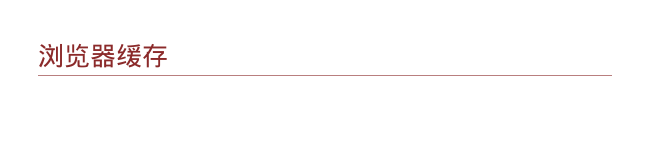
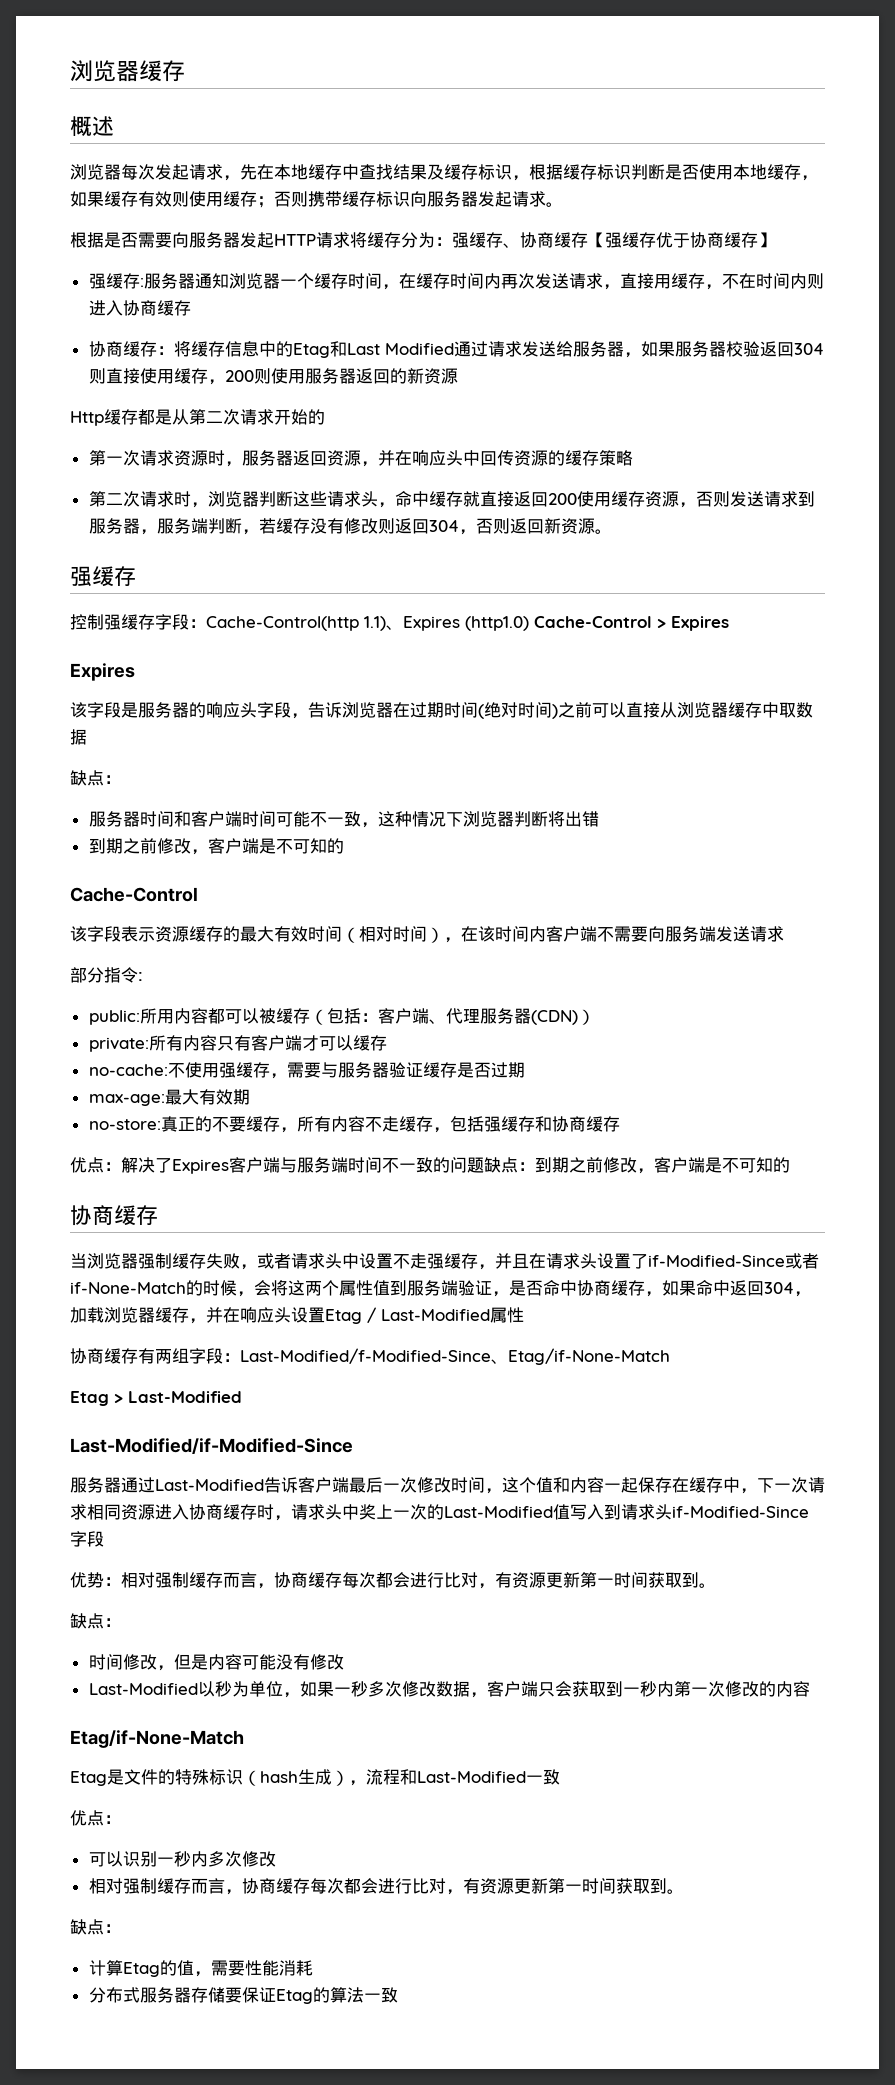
[38,43,168,68] 浏览器缓存 -> [70,60,185,82] [70,116,114,136] [70,164,818,181] [70,191,563,208] [70,232,775,248] [88,273,824,290] [88,300,191,316] [88,341,824,358] [88,368,458,385] [70,409,325,426] [88,450,633,467] [88,491,815,508] [88,518,612,535] [70,566,136,587] [70,614,729,631] [70,663,135,681] [70,702,813,719] [70,729,87,745] [70,770,121,786] [88,811,599,828] [88,838,344,855] [70,887,198,902] [70,926,784,943] [70,967,143,983] [88,1008,595,1025] [88,1035,387,1052] [88,1062,525,1079] [88,1089,250,1106] [88,1116,620,1133] [70,1157,790,1174] [70,1205,158,1226] [70,1253,819,1270] [70,1280,811,1297] [70,1307,524,1324] [70,1348,670,1365] [70,1391,242,1406] [70,1438,353,1454] [70,1477,825,1494] [70,1504,809,1521] [70,1531,104,1547] [70,1572,716,1589] [70,1613,121,1629] [88,1654,344,1671] [88,1681,810,1698] [70,1730,244,1748] [70,1769,560,1786] [70,1810,121,1826] [88,1851,276,1867] [88,1878,684,1895] [70,1919,121,1935] [88,1960,313,1977] [88,1987,398,2004] 浏览器缓存 // 概述 // 浏览器每次发起请求，先在本地缓存中查找结果及缓存标识，根据缓存标识判断是否使用本地缓存，如果缓存有效则使用缓存；否则携带缓存标识向服务器发起请求。 // 根据是否需要向服务器发起HTTP请求将缓存分为：强缓存、协商缓存【强缓存优于协商缓存】 // 强缓存:服务器通知浏览器一个缓存时间，在缓存时间内再次发送请求，直接用缓存，不在时间内则进入协商缓存 // 协商缓存：将缓存信息中的Etag和Last Modified通过请求发送给服务器，如果服务器校验返回304则直接使用缓存，200则使用服务器返回的新资源 // Http缓存都是从第二次请求开始的 // 第一次请求资源时，服务器返回资源，并在响应头中回传资源的缓存策略 // 第二次请求时，浏览器判断这些请求头，命中缓存就直接返回200使用缓存资源，否则发送请求到服务器，服务端判断，若缓存没有修改则返回304，否则返回新资源。 // 强缓存 // 控制强缓存字段：Cache-Control(http 1.1)、Expires (http1.0) Cache-Control > Expires // Expires // 该字段是服务器的响应头字段，告诉浏览器在过期时间(绝对时间)之前可以直接从浏览器缓存中取数据 // 缺点： // 服务器时间和客户端时间可能不一致，这种情况下浏览器判断将出错 // 到期之前修改，客户端是不可知的 // Cache-Control // 该字段表示资源缓存的最大有效时间（相对时间），在该时间内客户端不需要向服务端发送请求 // 部分指令: // public:所用内容都可以被缓存（包括：客户端、代理服务器(CDN)） // private:所有内容只有客户端才可以缓存 // no-cache:不使用强缓存，需要与服务器验证缓存是否过期 // max-age:最大有效期 // no-store:真正的不要缓存，所有内容不走缓存，包括强缓存和协商缓存 // 优点：解决了Expires客户端与服务端时间不一致的问题缺点：到期之前修改，客户端是不可知的 // 协商缓存 // 当浏览器强制缓存失败，或者请求头中设置不走强缓存，并且在请求头设置了if-Modified-Since或者if-None-Match的时候，会将这两个属性值到服务端验证，是否命中协商缓存，如果命中返回304，加载浏览器缓存，并在响应头设置Etag / Last-Modified属性 // 协商缓存有两组字段：Last-Modified/f-Modified-Since、Etag/if-None-Match // Etag > Last-Modified // Last-Modified/if-Modified-Since // 服务器通过Last-Modified告诉客户端最后一次修改时间，这个值和内容一起保存在缓存中，下一次请求相同资源进入协商缓存时，请求头中奖上一次的Last-Modified值写入到请求头if-Modified-Since字段 // 优势：相对强制缓存而言，协商缓存每次都会进行比对，有资源更新第一时间获取到。 // 缺点： // 时间修改，但是内容可能没有修改 // Last-Modified以秒为单位，如果一秒多次修改数据，客户端只会获取到一秒内第一次修改的内容 // Etag/if-None-Match // Etag是文件的特殊标识（hash生成），流程和Last-Modified一致 // 优点： // 可以识别一秒内多次修改 // 相对强制缓存而言，协商缓存每次都会进行比对，有资源更新第一时间获取到。 // 缺点： // 计算Etag的值，需要性能消耗 // 分布式服务器存储要保证Etag的算法一致

